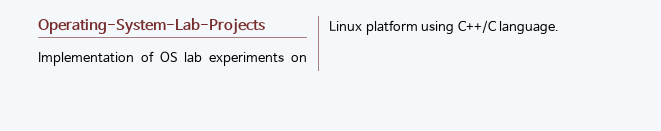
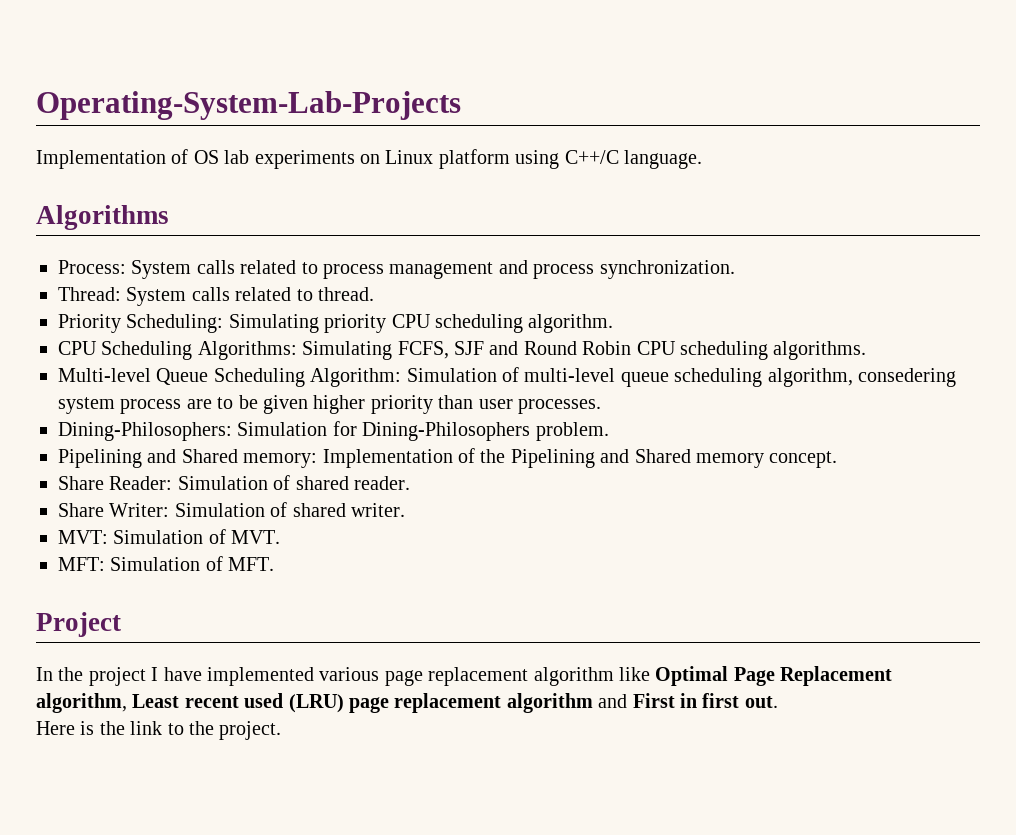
(560, 28) none -> [36,205,169,230] [58,260,735,279] [58,287,374,306] [58,314,614,333] [58,341,867,360] [58,367,956,387] [58,395,601,414] [58,421,609,441] [58,448,838,468] [58,475,410,490] [58,502,405,517] [58,529,281,544] [58,556,275,571] [36,612,121,637] [36,666,893,686] [36,693,778,713] [36,721,282,740] // Algorithms // Process: System calls related to process management and process synchronization. // Thread: System calls related to thread. // Priority Scheduling: Simulating priority CPU scheduling algorithm. // CPU Scheduling Algorithms: Simulating FCFS, SJF and Round Robin CPU scheduling algorithms. // Multi-level Queue Scheduling Algorithm: Simulation of multi-level queue scheduling algorithm, consedering system process are to be given higher priority than user processes. // Dining-Philosophers: Simulation for Dining-Philosophers problem. // Pipelining and Shared memory: Implementation of the Pipelining and Shared memory concept. // Share Reader: Simulation of shared reader. // Share Writer: Simulation of shared writer. // MVT: Simulation of MVT. // MFT: Simulation of MFT. // Project // In the project I have implemented various page replacement algorithm like Optimal Page Replacement algorithm, Least recent used (LRU) page replacement algorithm and First in first out. // Here is the link to the project.

